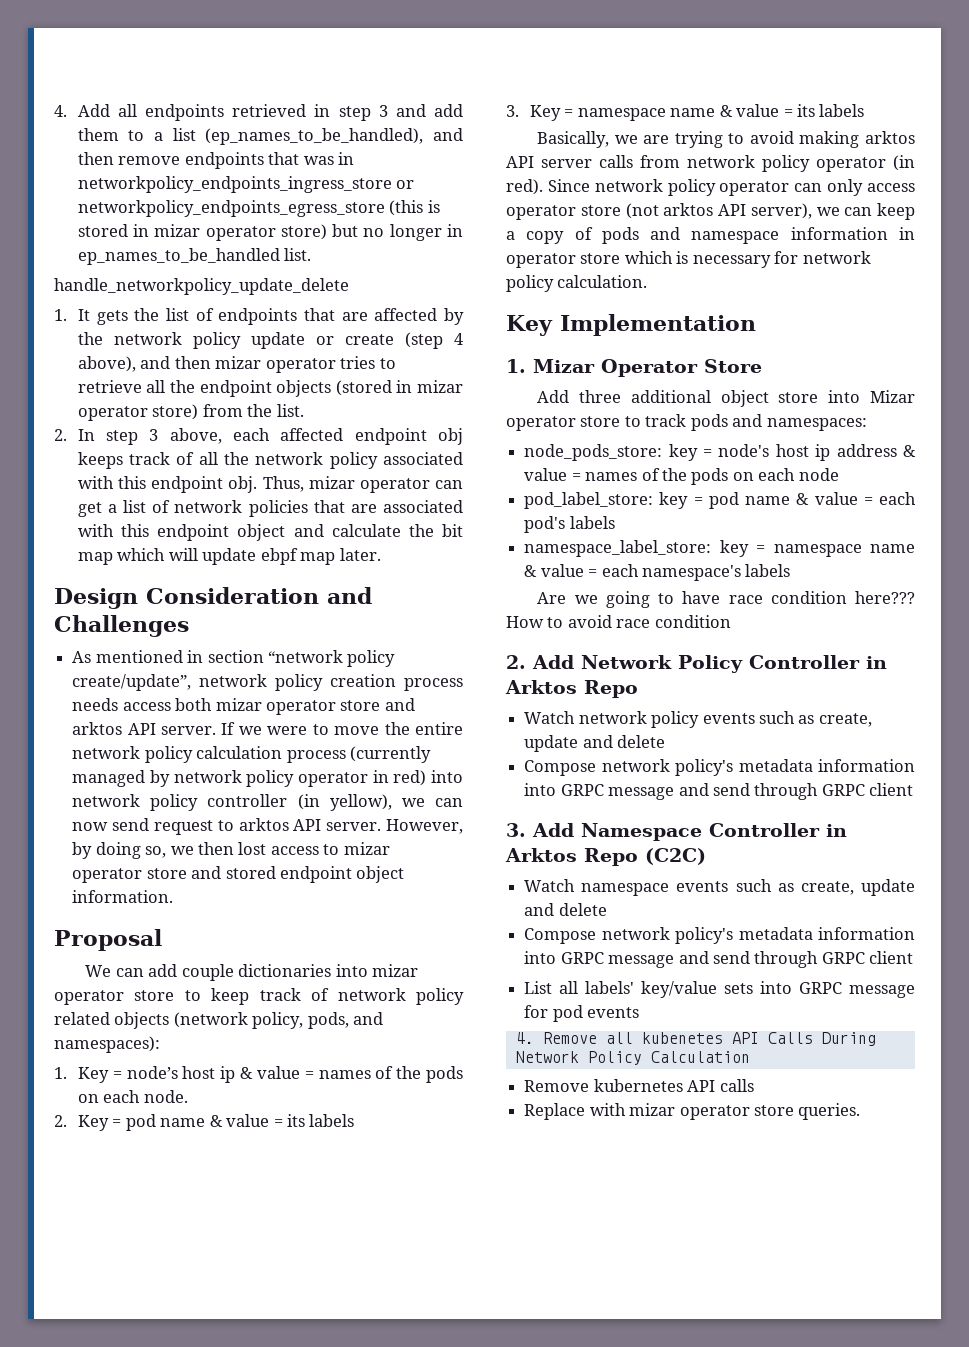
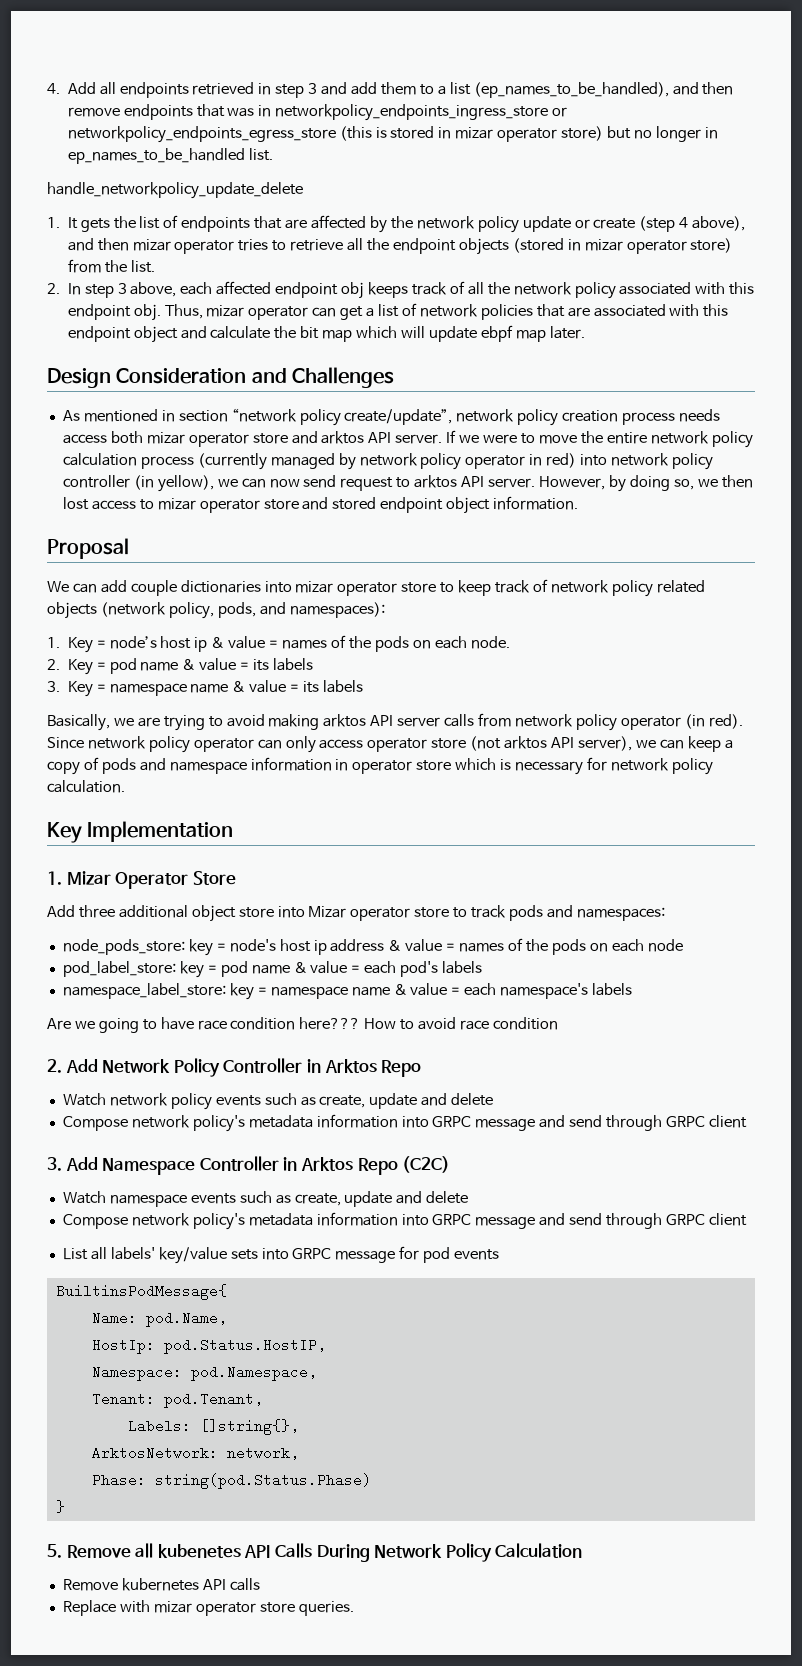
[515,1032,534,1044] 4. -> [55,1284,227,1300] [91,1311,227,1327] [91,1338,326,1354] [91,1365,317,1381] [91,1392,263,1408] [127,1419,299,1435] [91,1446,299,1460] [91,1473,371,1489] [55,1500,65,1513] [47,1544,62,1558] BuiltinsPodMessage{ // Name: pod.Name, // HostIp: pod.Status.HostIP, // Namespace: pod.Namespace, // Tenant: pod.Tenant, // Labels: []string{}, // ArktosNetwork: network, // Phase: string(pod.Status.Phase) // } // 5.

